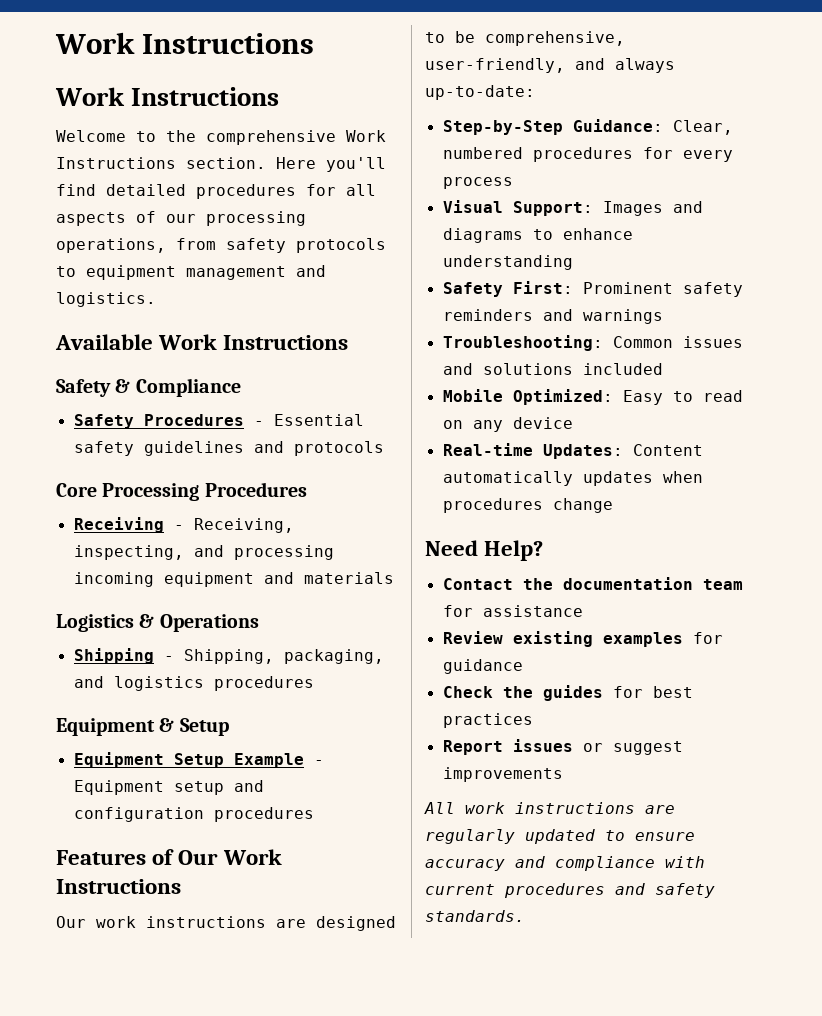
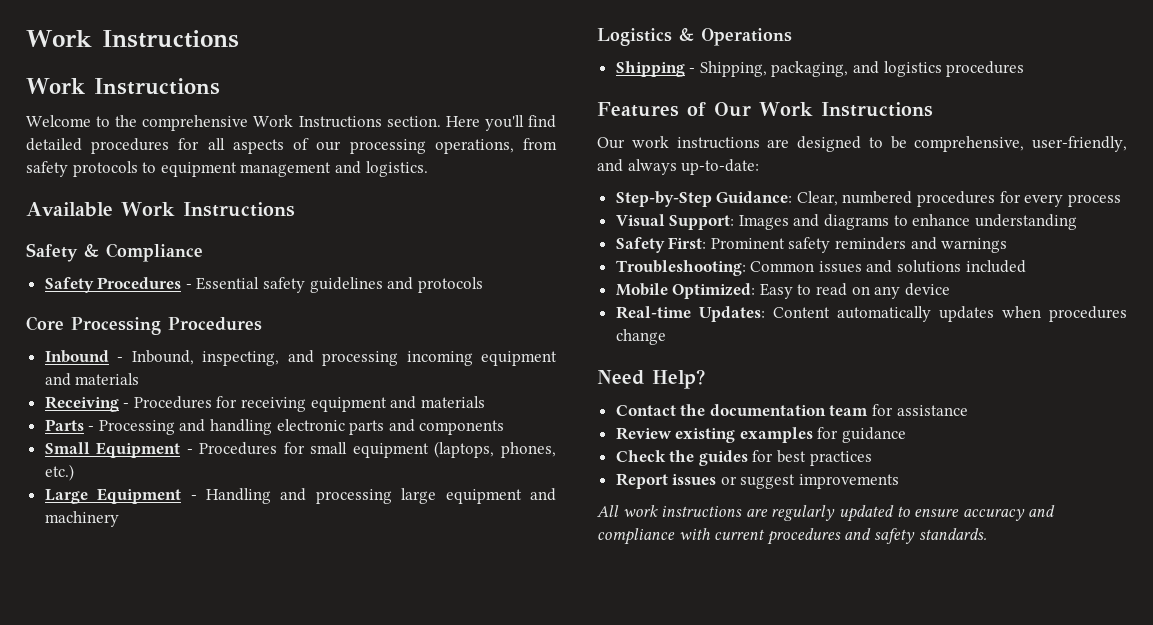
[73,517,294,533] Receiving - Receiving, -> [44,350,194,365] Inbound - Inbound,
(394, 578) none -> [44,396,485,412] [44,419,505,435] [44,441,557,458] [44,464,74,481] [44,488,557,504] [44,511,119,527] // Receiving - Procedures for receiving equipment and materials // Parts - Processing and handling electronic parts and components // Small Equipment - Procedures for small equipment (laptops, phones, etc.) // Large Equipment - Handling and processing large equipment and machinery
[56,718,229,736] [73,752,324,768] [73,780,264,795] [73,807,314,822] // Equipment & Setup // Equipment Setup Example - Equipment setup and configuration procedures -> (1025, 69) none

